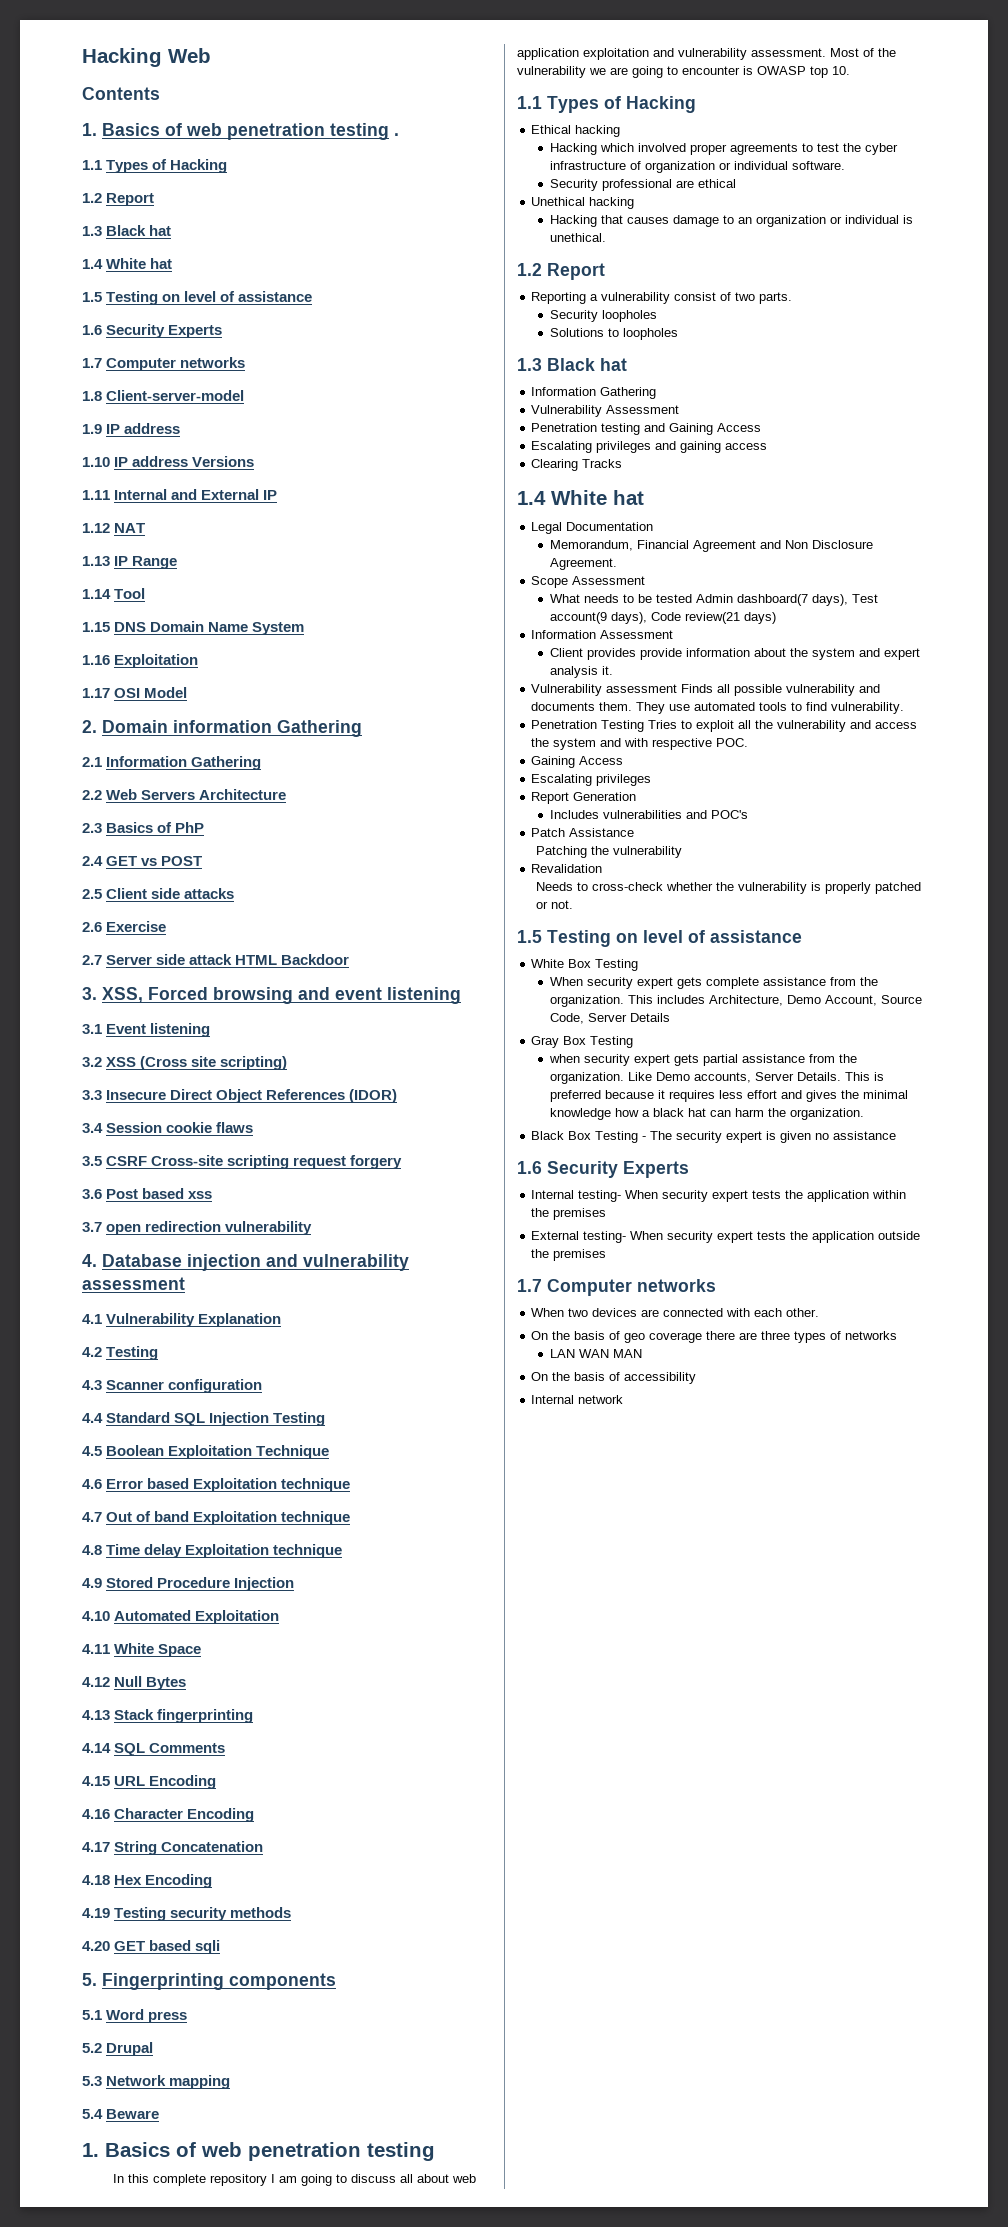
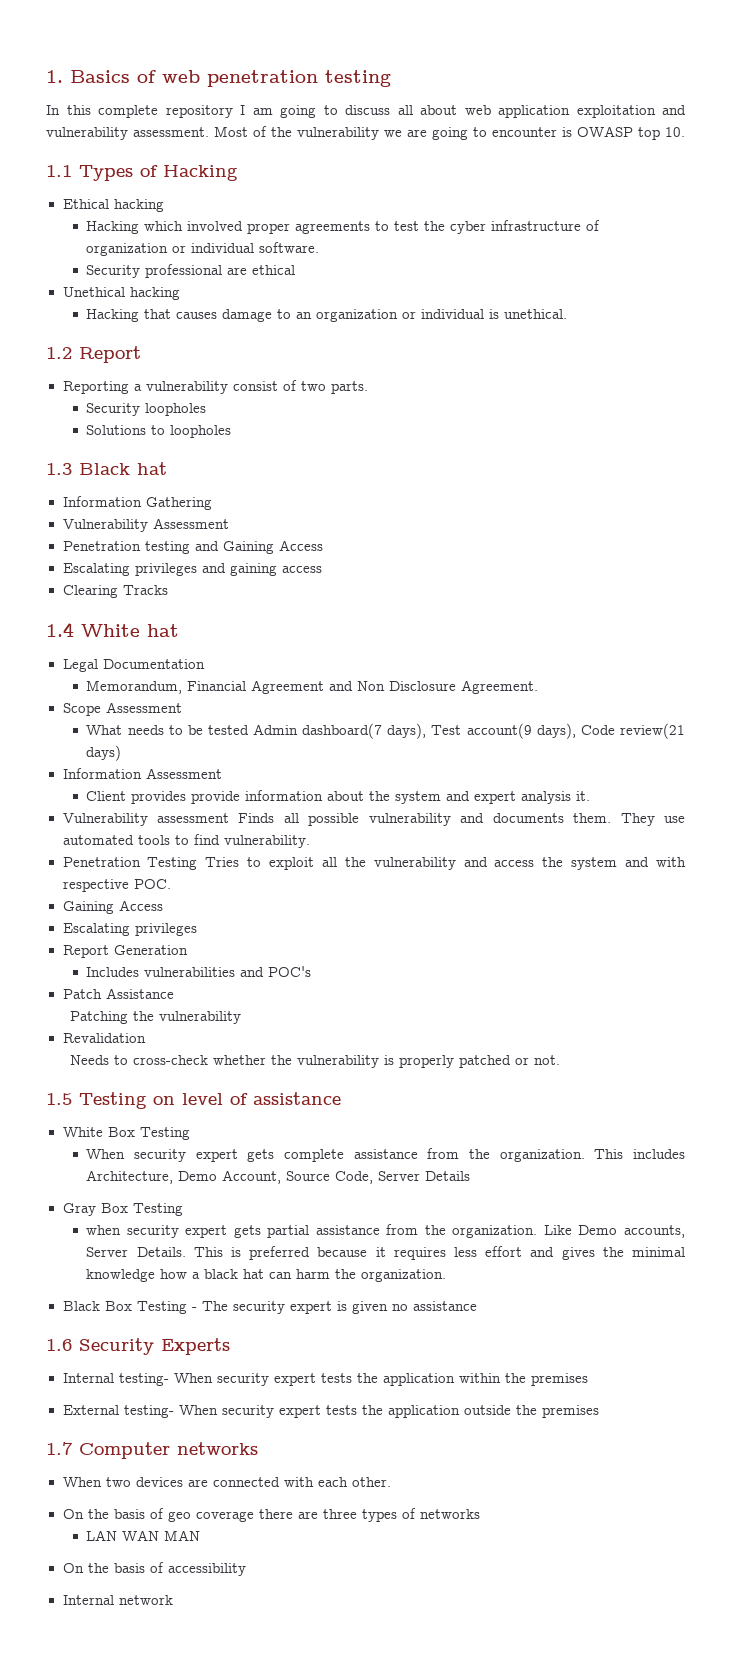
[82,48,211,67] [82,87,160,100] [82,123,399,140] [82,159,228,173] [82,193,155,206] [82,225,172,236] [82,258,173,269] [82,291,313,305] [82,324,223,338] [82,357,246,371] [82,390,245,401] [82,423,181,434] [82,456,255,467] [82,489,278,500] [82,523,146,533] [82,556,178,569] [82,588,146,599] [82,621,305,635] [82,654,199,668] [82,687,188,698] [82,720,362,737] [82,756,262,770] [82,789,287,800] [82,822,205,833] [82,856,203,866] [82,888,235,899] [82,921,167,932] [82,954,350,965] [82,987,461,1004] [82,1023,211,1037] [82,1056,288,1070] [82,1089,398,1103] [82,1122,254,1133] [82,1155,403,1169] [82,1188,213,1199] [82,1221,313,1235] [82,1254,409,1271] [82,1277,185,1290] [82,1313,282,1327] [82,1346,159,1360] [82,1379,263,1393] [82,1412,326,1426] [82,1445,330,1459] [82,1478,351,1492] [82,1511,351,1525] [82,1544,343,1558] [82,1577,295,1591] [82,1610,280,1624] [82,1643,202,1657] [82,1676,187,1690] [82,1709,254,1723] [82,1743,226,1756] [82,1775,217,1789] [82,1808,255,1822] [82,1841,264,1855] [82,1874,213,1888] [82,1907,292,1921] [82,1940,221,1954] [82,1973,336,1990] [82,2009,188,2023] [82,2042,154,2056] [82,2075,231,2089] [82,2109,160,2119] Hacking Web // Contents // 1. Basics of web penetration testing . // 1.1 Types of Hacking // 1.2 Report // 1.3 Black hat // 1.4 White hat // 1.5 Testing on level of assistance // 1.6 Security Experts // 1.7 Computer networks // 1.8 Client-server-model // 1.9 IP address // 1.10 IP address Versions // 1.11 Internal and External IP // 1.12 NAT // 1.13 IP Range // 1.14 Tool // 1.15 DNS Domain Name System // 1.16 Exploitation // 1.17 OSI Model // 2. Domain information Gathering // 2.1 Information Gathering // 2.2 Web Servers Architecture // 2.3 Basics of PhP // 2.4 GET vs POST // 2.5 Client side attacks // 2.6 Exercise // 2.7 Server side attack HTML Backdoor // 3. XSS, Forced browsing and event listening // 3.1 Event listening // 3.2 XSS (Cross site scripting) // 3.3 Insecure Direct Object References (IDOR) // 3.4 Session cookie flaws // 3.5 CSRF Cross-site scripting request forgery // 3.6 Post based xss // 3.7 open redirection vulnerability // 4. Database injection and vulnerability assessment // 4.1 Vulnerability Explanation // 4.2 Testing // 4.3 Scanner configuration // 4.4 Standard SQL Injection Testing // 4.5 Boolean Exploitation Technique // 4.6 Error based Exploitation technique // 4.7 Out of band Exploitation technique // 4.8 Time delay Exploitation technique // 4.9 Stored Procedure Injection // 4.10 Automated Exploitation // 4.11 White Space // 4.12 Null Bytes // 4.13 Stack fingerprinting // 4.14 SQL Comments // 4.15 URL Encoding // 4.16 Character Encoding // 4.17 String Concatenation // 4.18 Hex Encoding // 4.19 Testing security methods // 4.20 GET based sqli // 5. Fingerprinting components // 5.1 Word press // 5.2 Drupal // 5.3 Network mapping // 5.4 Beware // -> (46, 76) none

